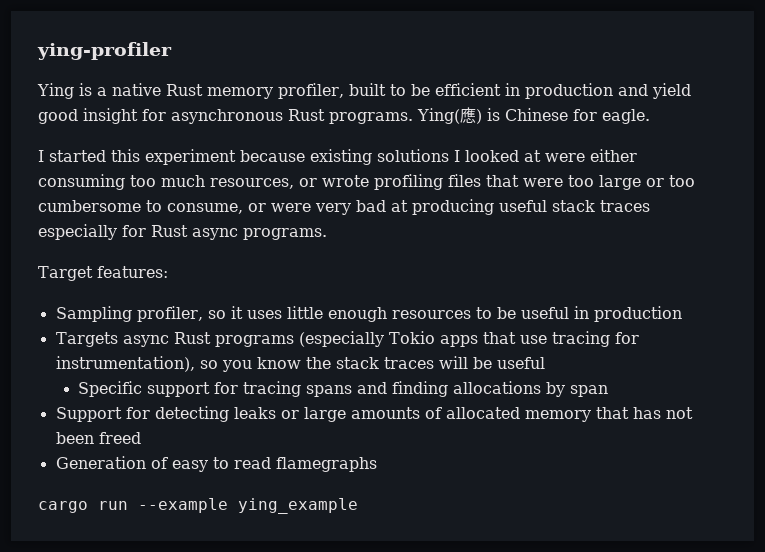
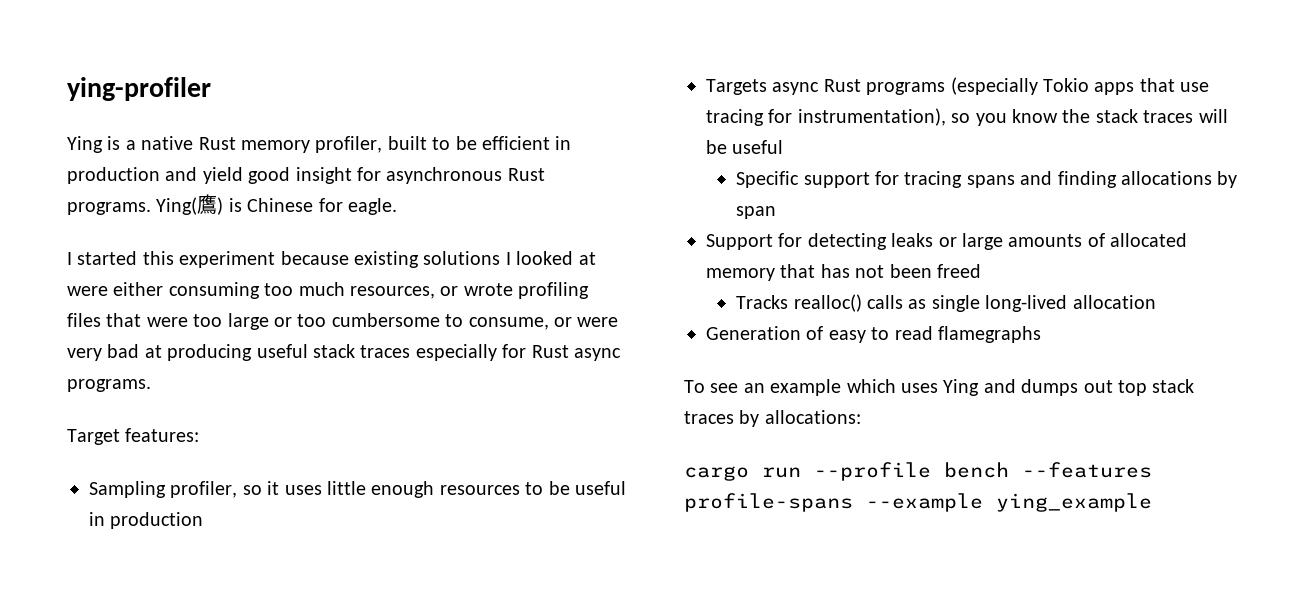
[460,107,476,123] 應 -> [197,194,218,214] 鷹
(141, 438) none -> [736,294,1156,312] // Tracks realloc() calls as single long-lived allocation
[38,501,128,513] cargo run -> [684,379,1195,396] [684,410,861,427] [684,462,1152,481] [684,493,853,512] To see an example which uses Ying and dumps out top stack traces by allocations: // cargo run --profile bench --features profile-spans

